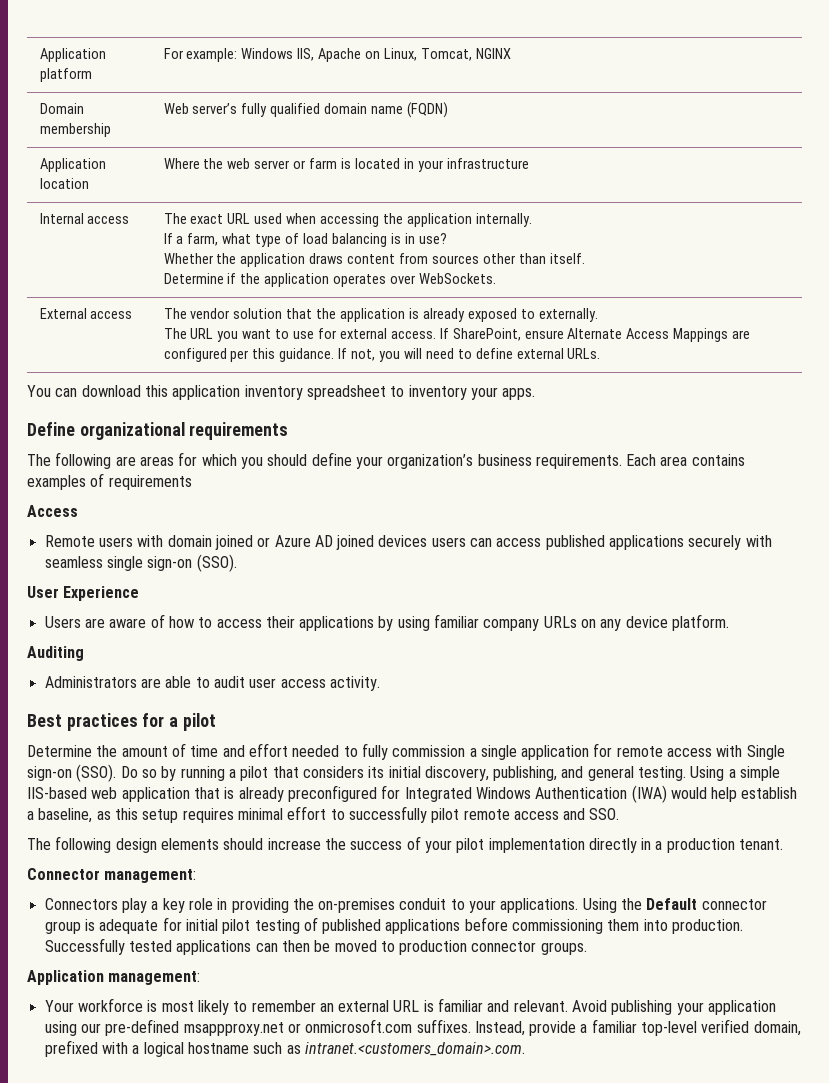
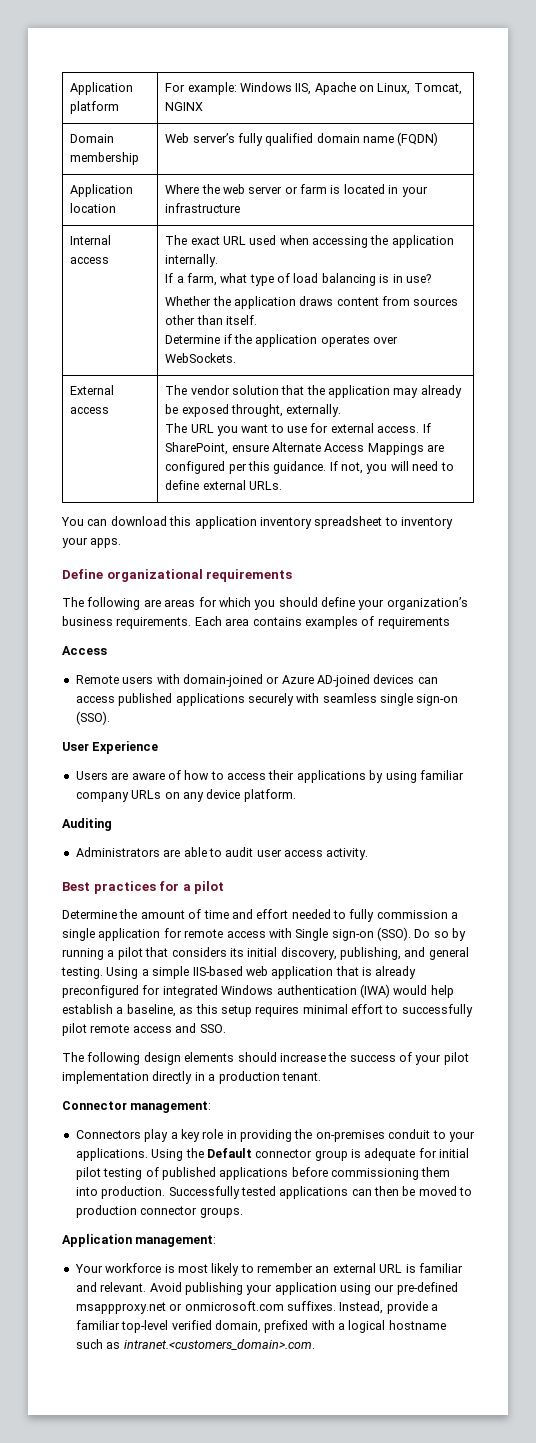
[408,308,535,322] is already exposed to -> [393,385,462,398] [165,404,283,417] may already be exposed throught,
[167,535,466,550] domain joined or Azure AD joined devices users -> [182,674,415,687] domain-joined or Azure AD-joined devices
[404,787,628,802] Integrated Windows Authentication -> [162,985,357,998] integrated Windows authentication

